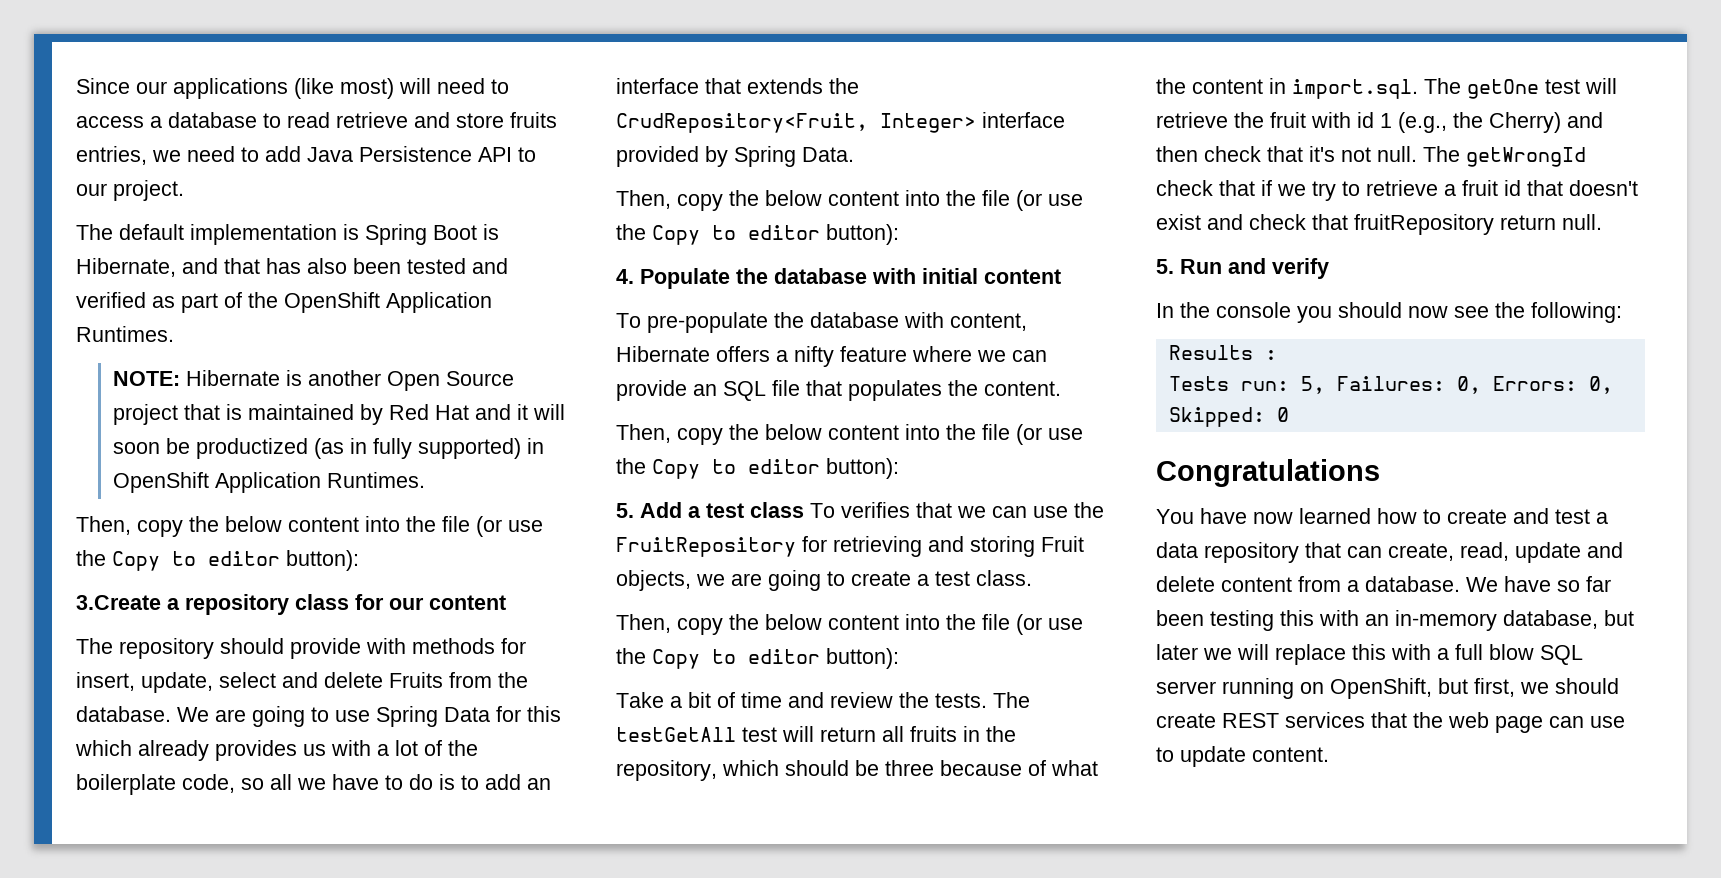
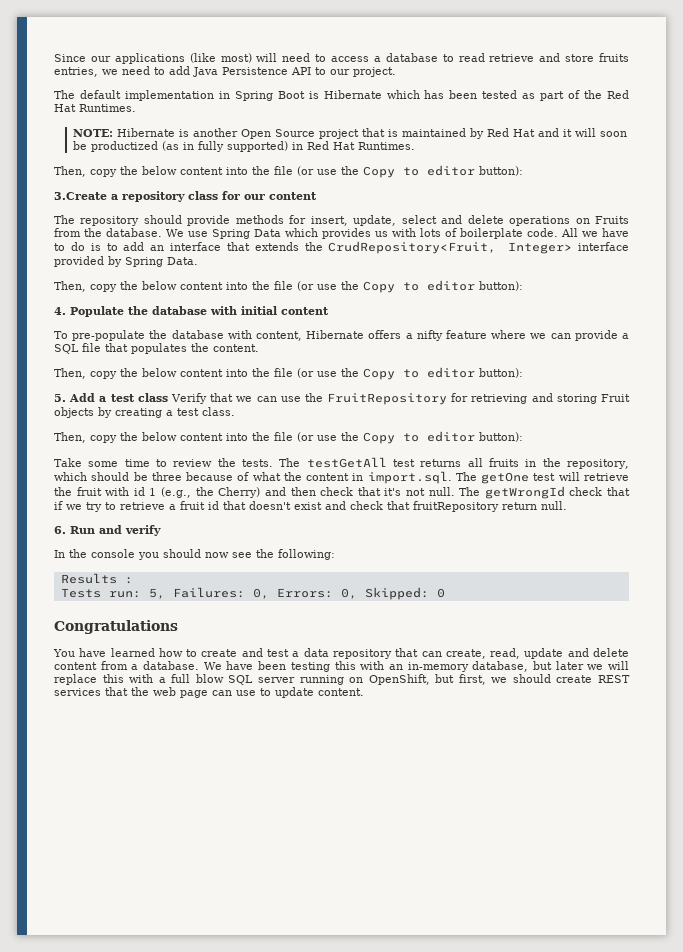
[343,224,359,240] is -> [218,91,230,99] in
[76,258,508,277] [76,292,146,308] Hibernate, and that has also been tested and verified -> [323,90,518,99] Hibernate which has been tested
[284,292,492,313] OpenShift Application -> [607,90,629,99] [54,104,76,112] Red Hat
[112,472,321,493] OpenShift Application -> [306,141,355,150] Red Hat
[366,638,406,654] with -> (231, 220) none
(383, 680) none -> [509,216,590,226] operations on
[215,706,561,727] [75,740,478,761] [76,774,292,795] are going to use Spring Data for this which already provides us with a lot of the boilerplate code, so all -> [188,228,578,239] use Spring Data which provides us with lots of boilerplate code. All
[693,384,717,396] an -> [622,333,629,339] a
[810,502,910,518] To verifies -> [170,393,207,404] Verify
[616,570,911,591] objects, we are going to create -> [54,407,162,418] objects by creating
[670,692,824,708] a bit of time and -> [88,459,168,467] some time to
[782,726,876,742] will return -> [420,459,462,467] returns
[1156,259,1174,274] 5. -> [54,526,66,534] 6.
[1253,512,1293,524] now -> (107, 652) none
[1557,576,1611,592] so far -> (254, 665) none

